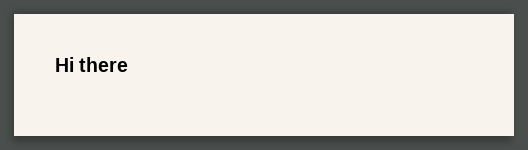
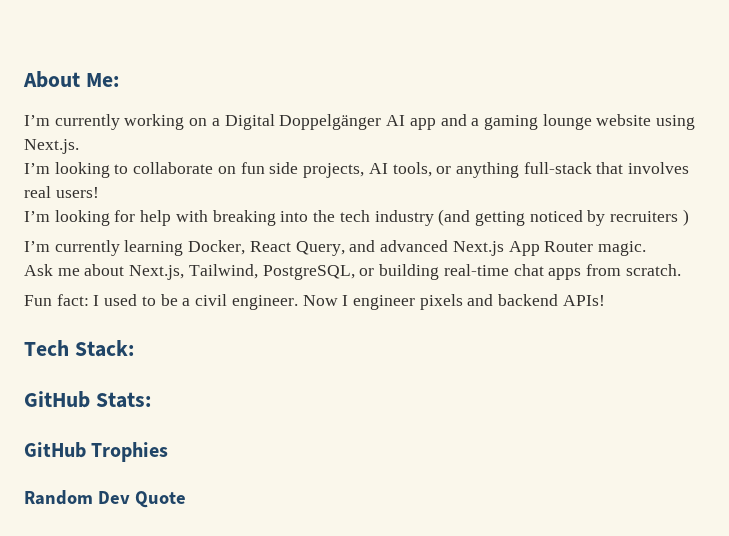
[55,57,129,72] Hi there -> [23,71,119,88] [24,114,696,130] [24,139,79,154] [24,162,690,178] [24,186,99,198] [24,209,689,226] [24,240,646,256] [24,264,681,280] [24,294,605,310] [24,340,134,357] [24,391,151,408] [24,442,169,462] [24,490,186,508] About Me: // I’m currently working on a Digital Doppelgänger AI app and a gaming lounge website using Next.js. // I’m looking to collaborate on fun side projects, AI tools, or anything full-stack that involves real users! // I’m looking for help with breaking into the tech industry (and getting noticed by recruiters ) // I’m currently learning Docker, React Query, and advanced Next.js App Router magic. // Ask me about Next.js, Tailwind, PostgreSQL, or building real-time chat apps from scratch. // Fun fact: I used to be a civil engineer. Now I engineer pixels and backend APIs! // Tech Stack: // GitHub Stats: // GitHub Trophies // Random Dev Quote

